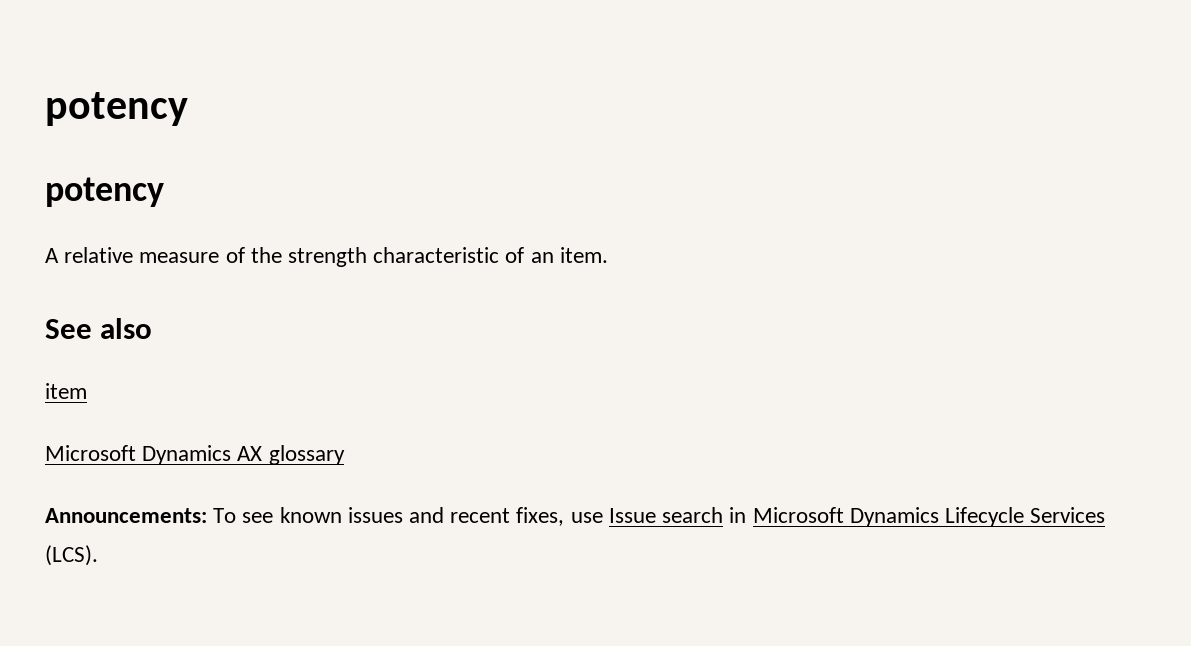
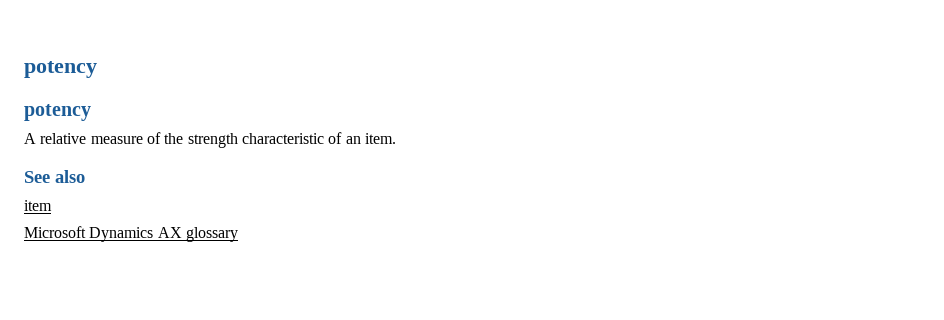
[45,507,1106,527] [45,545,98,566] // Announcements: To see known issues and recent fixes, use Issue search in Microsoft Dynamics Lifecycle Services (LCS). -> (238, 234) none

